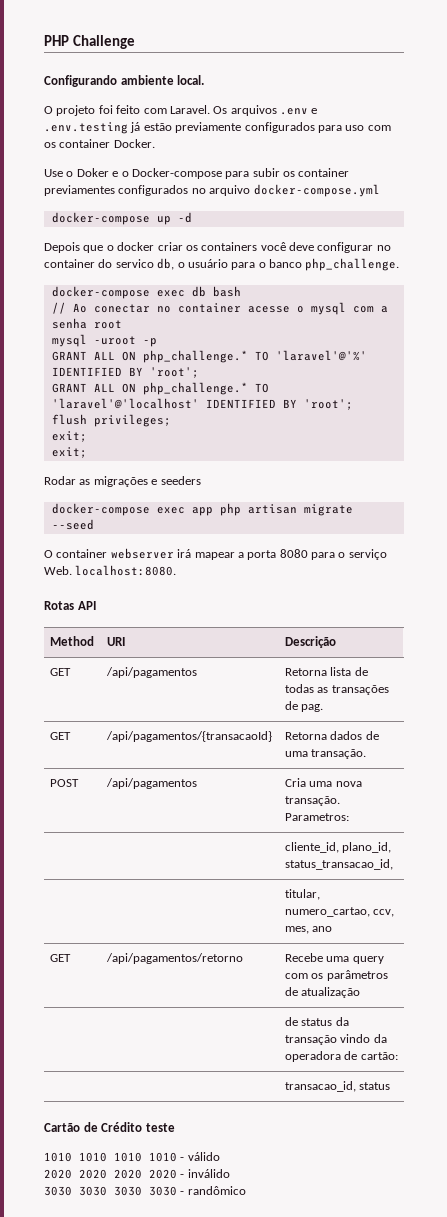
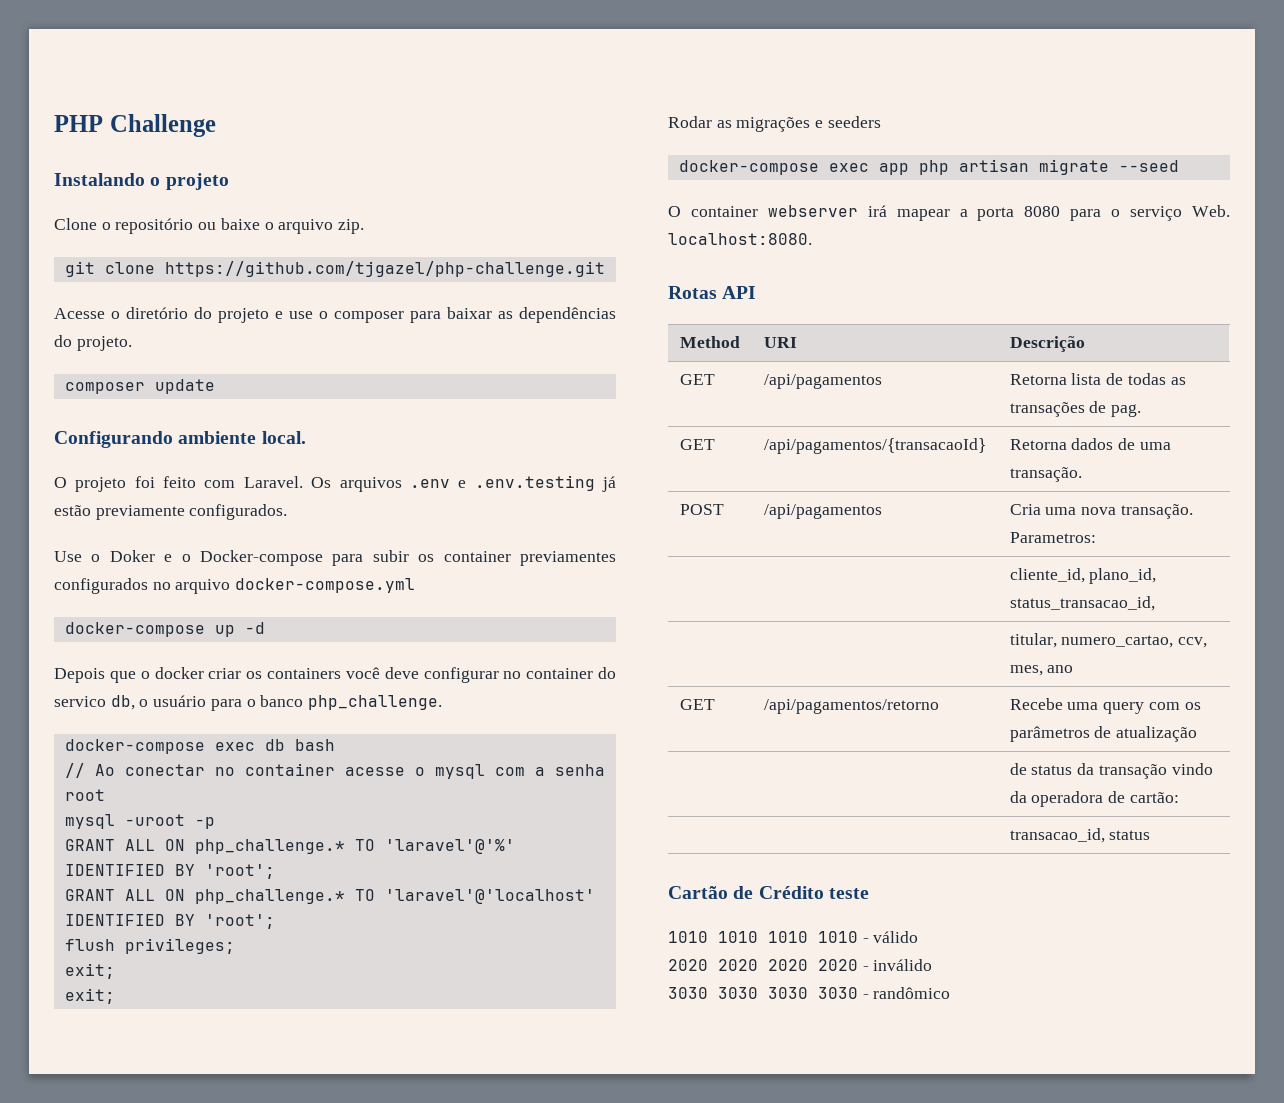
(135, 42) none -> [54,173,229,190] [54,218,365,234] [64,261,605,277] [54,307,616,323] [54,335,132,351] [64,379,215,394] // Instalando o projeto // Clone o repositório ou baixe o arquivo zip. // git clone https://github.com/tjgazel/php-challenge.git // Acesse o diretório do projeto e use o composer para baixar as dependências do projeto. // composer update
[244,122,391,133] [44,139,155,148] configurados para uso com os container Docker. -> [189,504,288,520] configurados.

